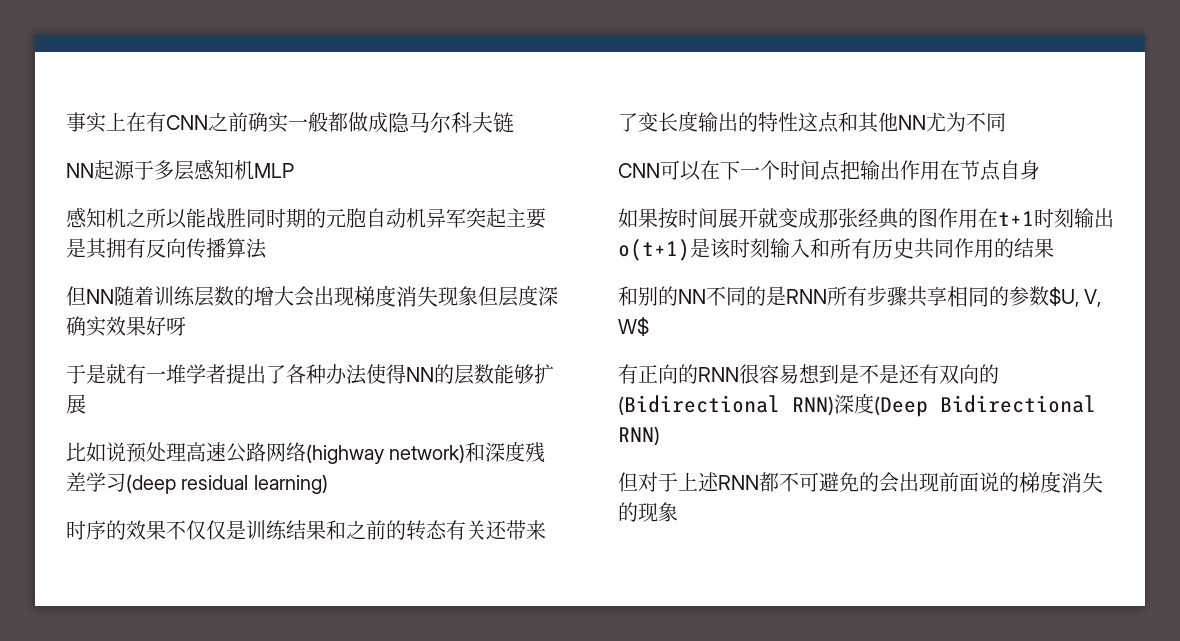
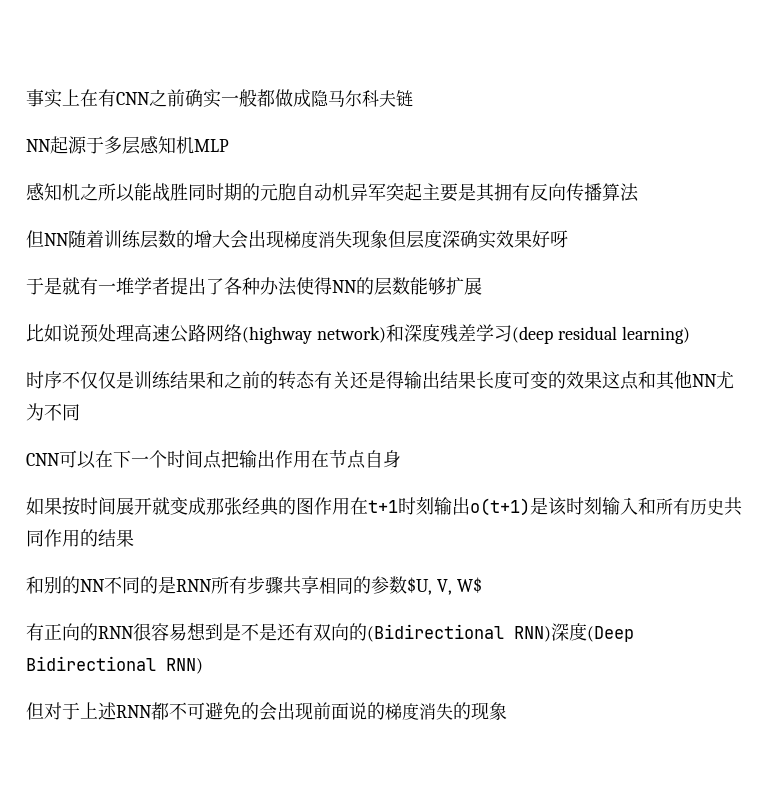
[106,520,166,540] 的效果 -> (62, 380) none
[506,520,546,540] [618,111,798,132] 带来了变长度输出的特性 -> [368,371,602,389] 是得输出结果长度可变的效果

